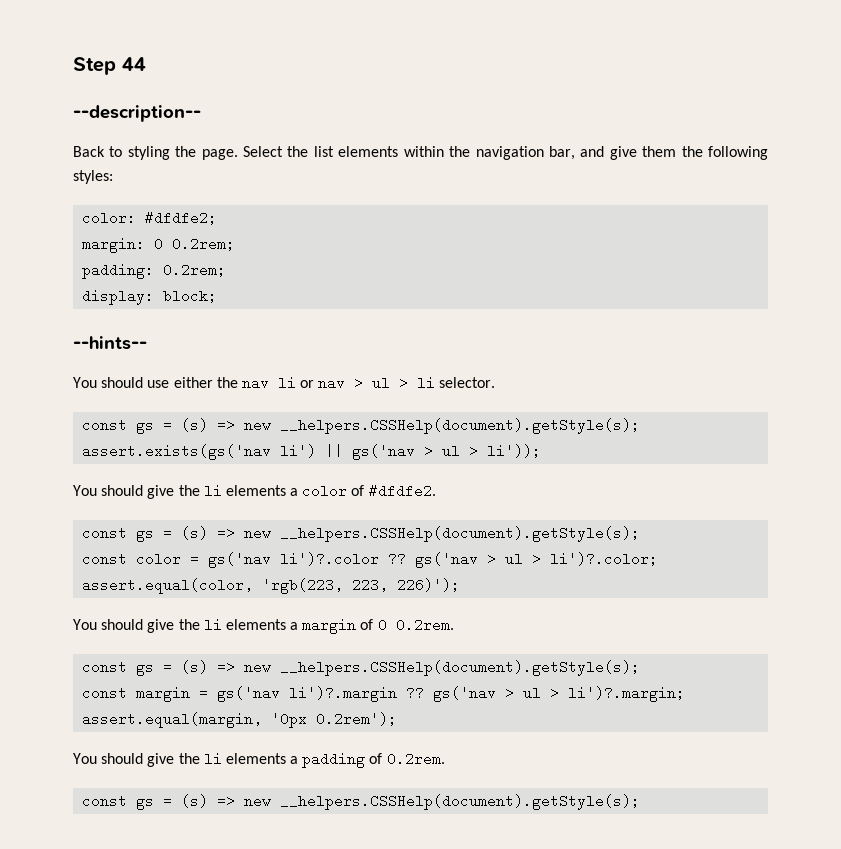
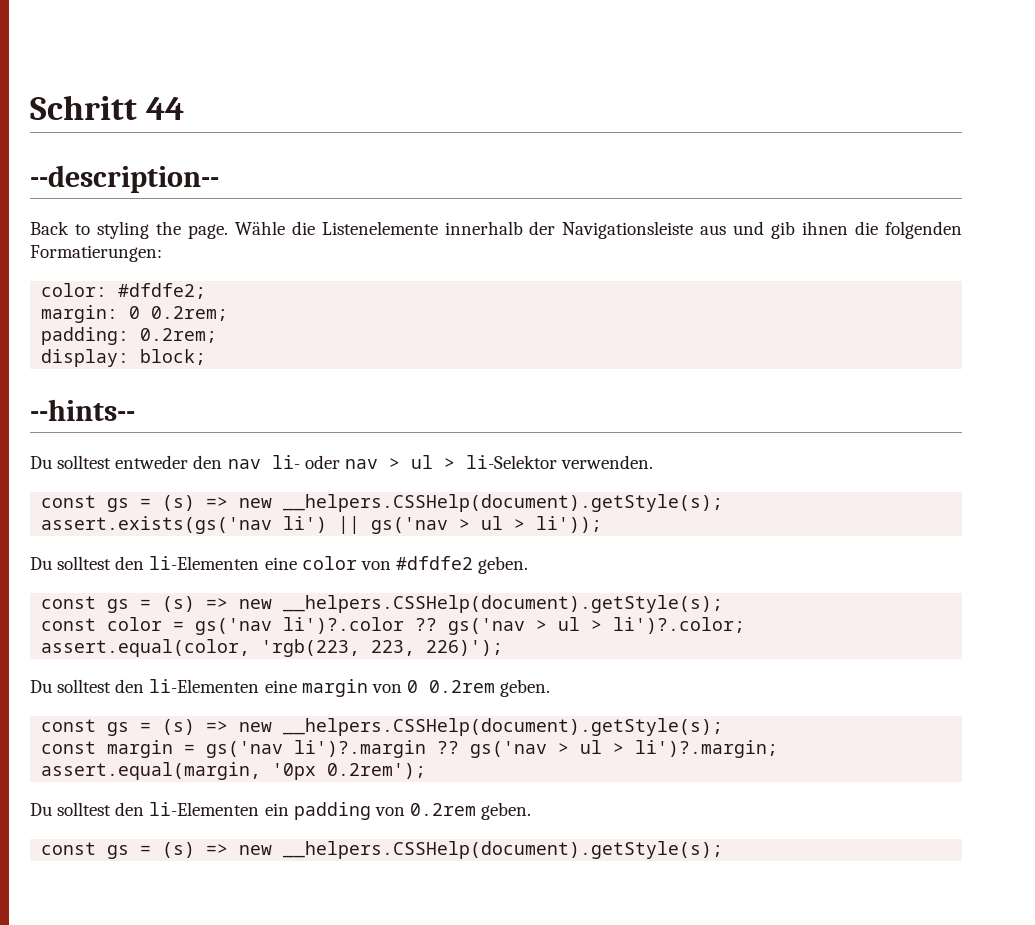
[73,57,116,75] Step -> [30,95,137,120] Schritt
[243,146,768,160] [73,170,113,184] Select the list elements within the navigation bar, and give them the following styles: -> [234,221,962,239] [30,245,162,262] Wähle die Listenelemente innerhalb der Navigationsleiste aus und gib ihnen die folgenden Formatierungen:
[73,376,315,390] You should use either the nav li or -> [30,455,340,469] Du solltest entweder den nav li- oder
[417,377,496,388] li selector. -> [465,455,653,469] li-Selektor verwenden.
[73,484,436,499] You should give the li elements a color of #dfdfe2. -> [30,556,529,574] Du solltest den li-Elementen eine color von #dfdfe2 geben.
[73,618,454,634] You should give the li elements a margin of 0 0.2rem. -> [30,679,551,697] Du solltest den li-Elementen eine margin von 0 0.2rem geben.
[73,752,445,768] You should give the li elements a padding of 0.2rem. -> [30,802,532,820] Du solltest den li-Elementen ein padding von 0.2rem geben.

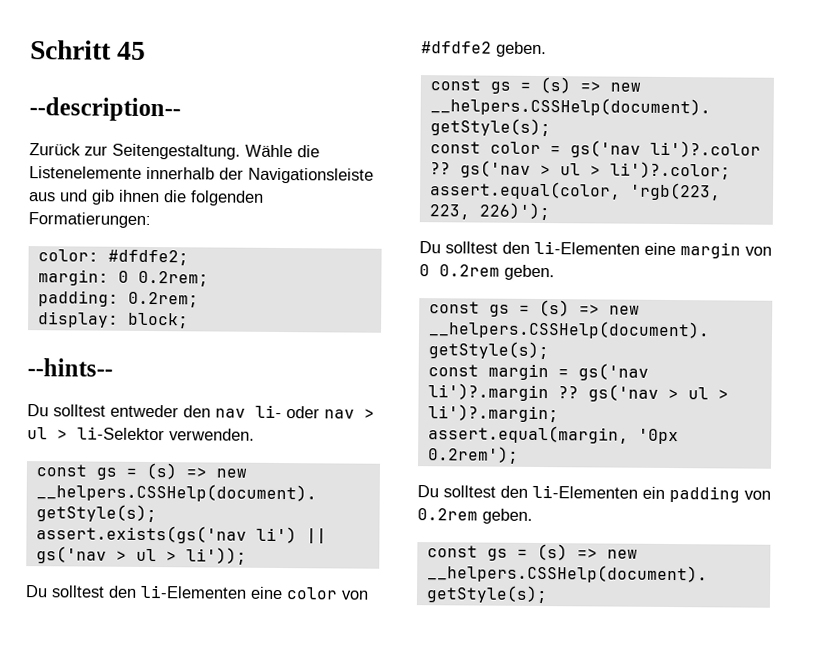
[146,97,185,120] 44 -> [117,41,147,60] 45
[30,221,228,239] Back to styling the page. -> [29,143,241,160] Zurück zur Seitengestaltung.

